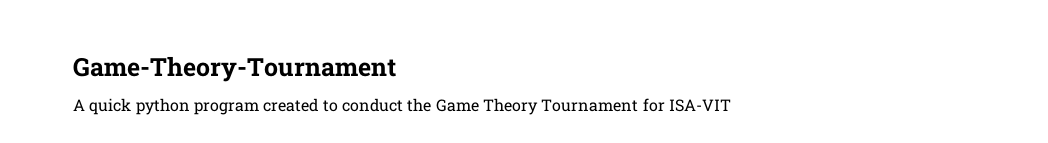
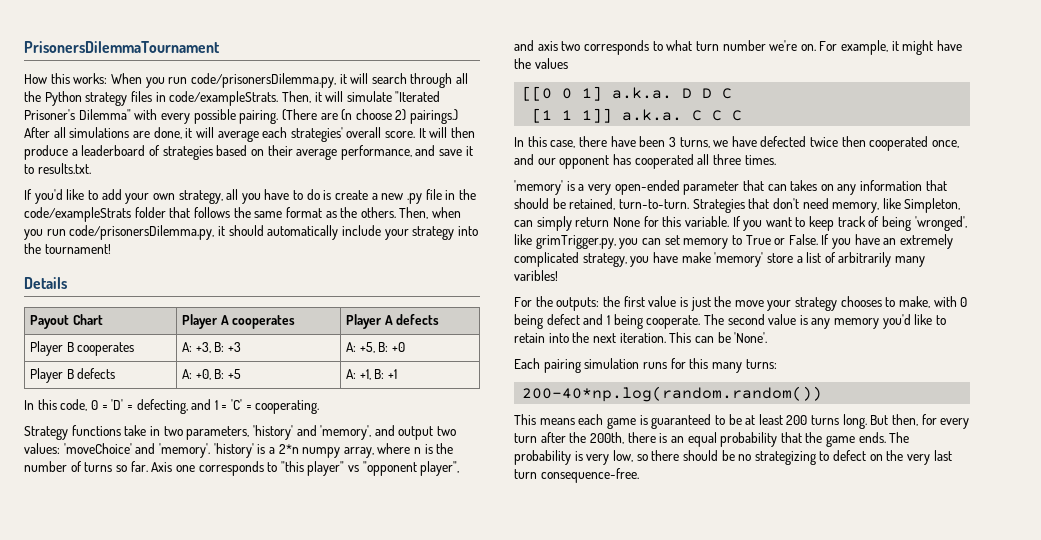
[73,56,396,82] [73,98,731,115] Game-Theory-Tournament // A quick python program created to conduct the Game Theory Tournament for ISA-VIT -> [24,41,220,53] [24,73,469,88] [24,91,441,106] [24,109,459,124] [24,127,476,142] [24,145,473,160] [24,163,91,174] [24,189,476,204] [24,207,462,222] [24,225,478,240] [24,243,111,254] [24,277,67,289] [30,314,103,329] [182,314,296,329] [346,314,440,329] [30,341,135,356] [182,342,242,353] [346,342,406,353] [30,368,116,383] [182,369,242,380] [346,369,398,380] [24,399,320,414] [24,425,457,440] [24,443,454,458] [24,461,460,476] [514,40,963,55] [514,58,568,69] [522,86,733,101] [532,108,743,123] [514,136,960,151] [514,154,776,169] [514,180,947,195] [514,198,961,213] [514,216,967,231] [514,234,954,249] [514,252,926,267] [514,270,558,281] [514,296,968,311] [514,314,947,329] [514,332,768,343] [514,358,777,373] [522,386,823,402] [514,414,970,429] [514,432,910,447] [514,450,952,465] [514,468,639,483] PrisonersDilemmaTournament // How this works: When you run code/prisonersDilemma.py, it will search through all the Python strategy files in code/exampleStrats. Then, it will simulate "Iterated Prisoner's Dilemma" with every possible pairing. (There are (n choose 2) pairings.) After all simulations are done, it will average each strategies' overall score. It will then produce a leaderboard of strategies based on their average performance, and save it to results.txt. // If you'd like to add your own strategy, all you have to do is create a new .py file in the code/exampleStrats folder that follows the same format as the others. Then, when you run code/prisonersDilemma.py, it should automatically include your strategy into the tournament! // Details // Payout Chart | Player A cooperates | Player A defects // Player B cooperates | A: +3, B: +3 | A: +5, B: +0 // Player B defects | A: +0, B: +5 | A: +1, B: +1 // In this code, 0 = 'D' = defecting, and 1 = 'C' = cooperating. // Strategy functions take in two parameters, 'history' and 'memory', and output two values: 'moveChoice' and 'memory'. 'history' is a 2*n numpy array, where n is the number of turns so far. Axis one corresponds to "this player" vs "opponent player", and axis two corresponds to what turn number we're on. For example, it might have the values // [[0 0 1] a.k.a. D D C // [1 1 1]] a.k.a. C C C // In this case, there have been 3 turns, we have defected twice then cooperated once, and our opponent has cooperated all three times. // 'memory' is a very open-ended parameter that can takes on any information that should be retained, turn-to-turn. Strategies that don't need memory, like Simpleton, can simply return None for this variable. If you want to keep track of being 'wronged', like grimTrigger.py, you can set memory to True or False. If you have an extremely complicated strategy, you have make 'memory' store a list of arbitrarily many varibles! // For the outputs: the first value is just the move your strategy chooses to make, with 0 being defect and 1 being cooperate. The second value is any memory you'd like to retain into the next iteration. This can be 'None'. // Each pairing simulation runs for this many turns: // 200-40*np.log(random.random()) // This means each game is guaranteed to be at least 200 turns long. But then, for every turn after the 200th, there is an equal probability that the game ends. The probability is very low, so there should be no strategizing to defect on the very last turn consequence-free.

